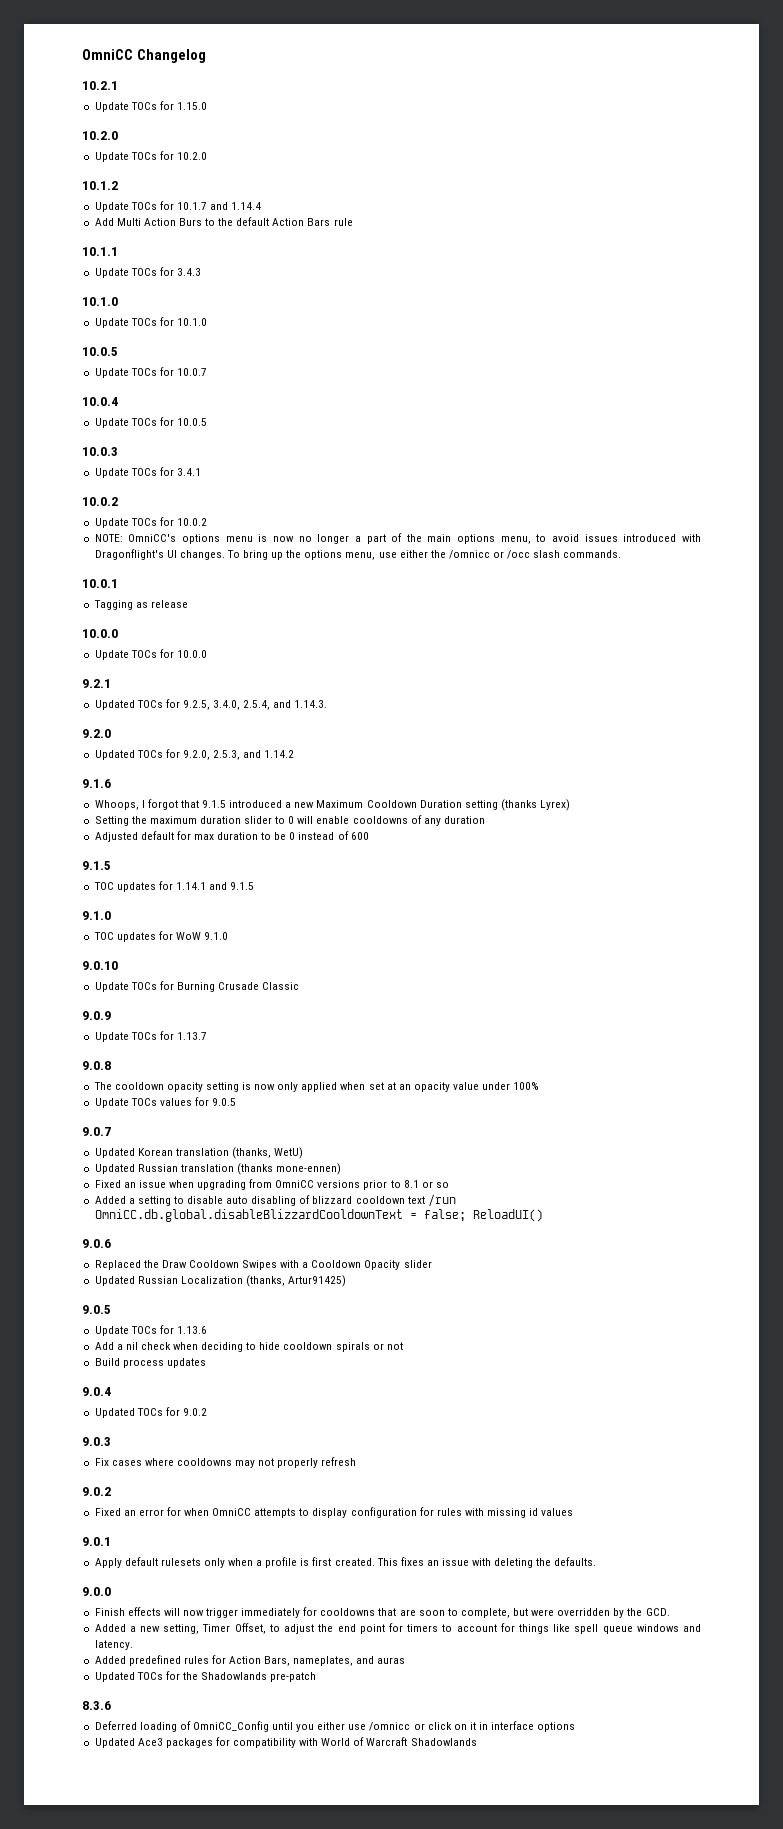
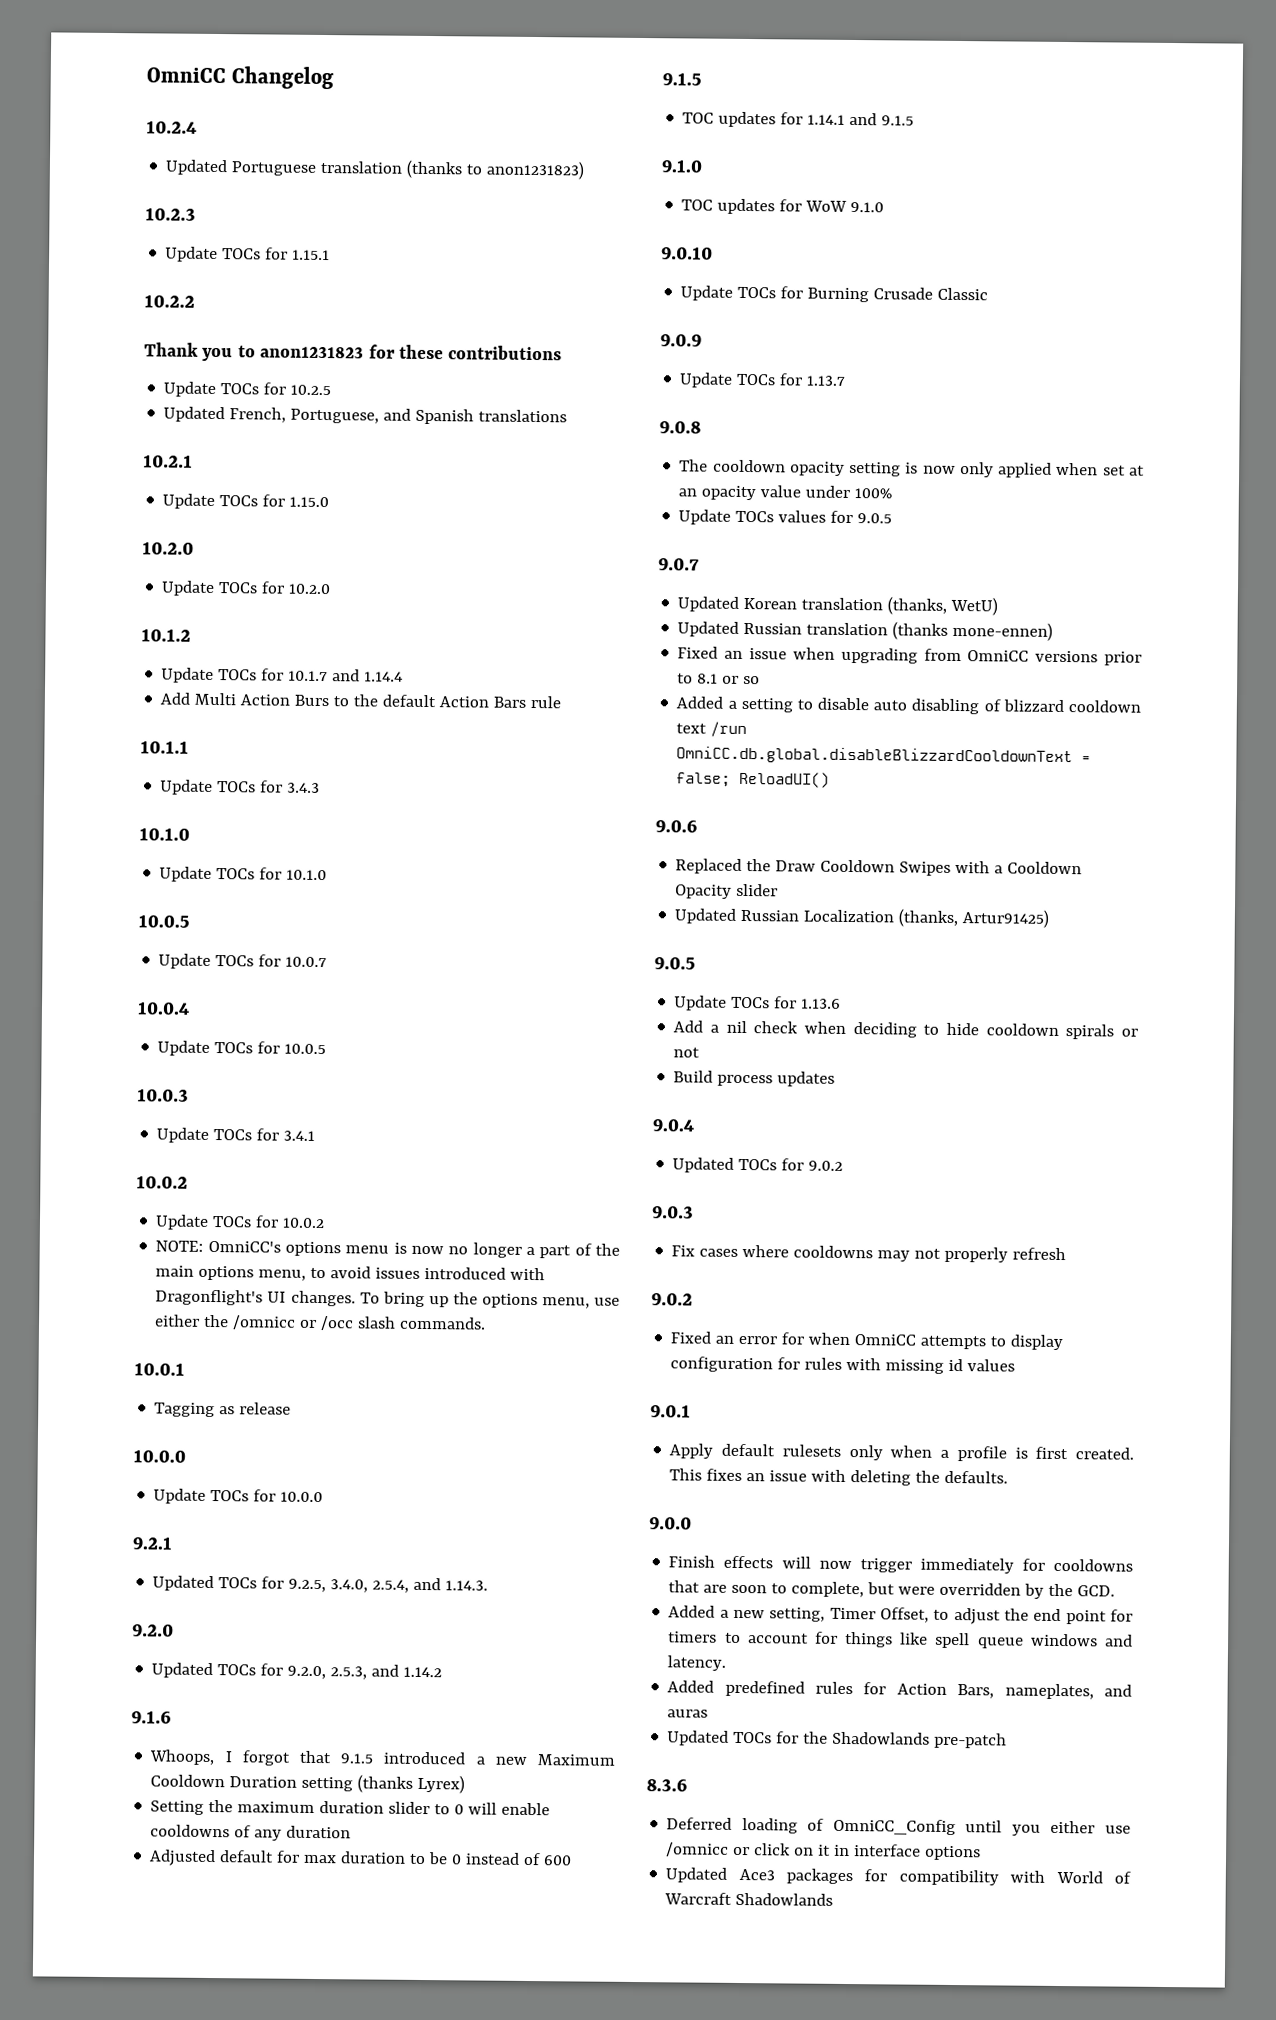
(206, 56) none -> [146,120,197,134] [165,159,585,180] [145,207,196,221] [165,246,331,263] [144,294,195,308] [144,342,563,362] [163,381,332,398] [163,406,568,425] // 10.2.4 // Updated Portuguese translation (thanks to anon1231823) // 10.2.3 // Update TOCs for 1.15.1 // 10.2.2 // Thank you to anon1231823 for these contributions // Update TOCs for 10.2.5 // Updated French, Portuguese, and Spanish translations

